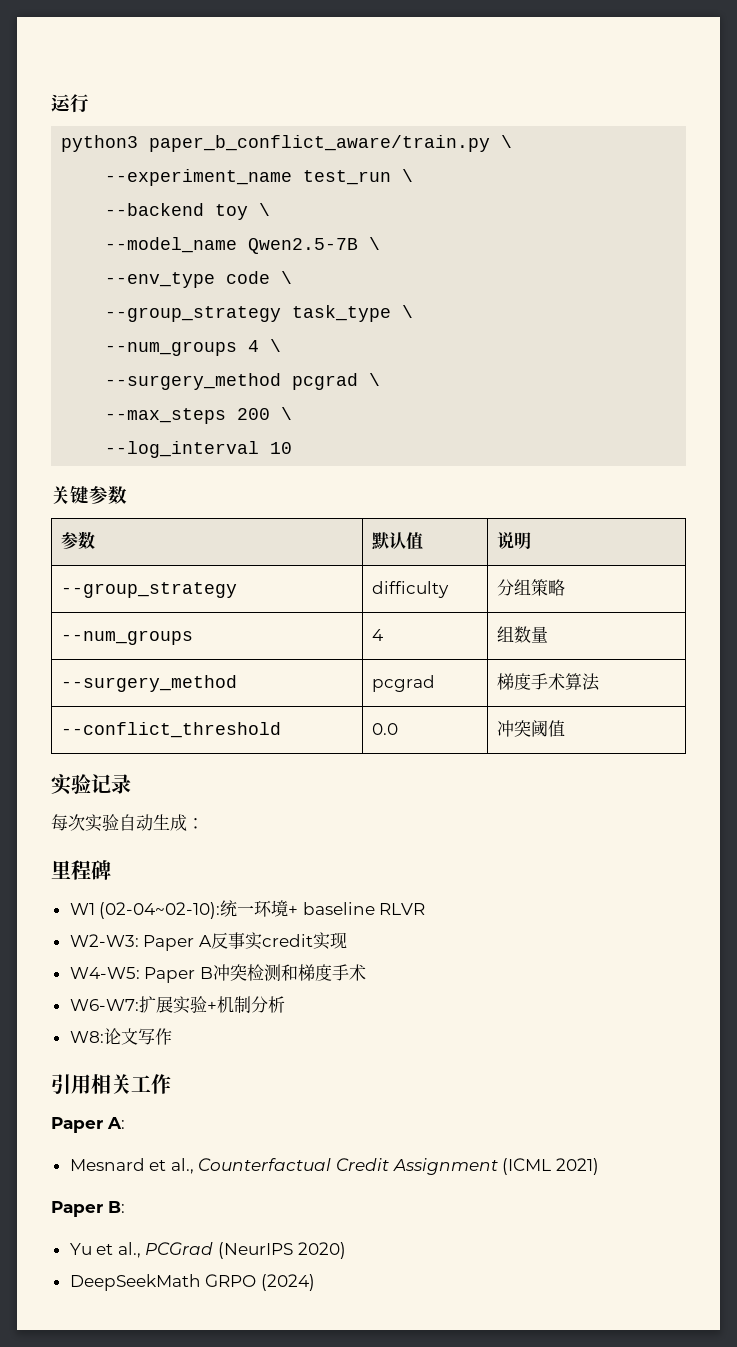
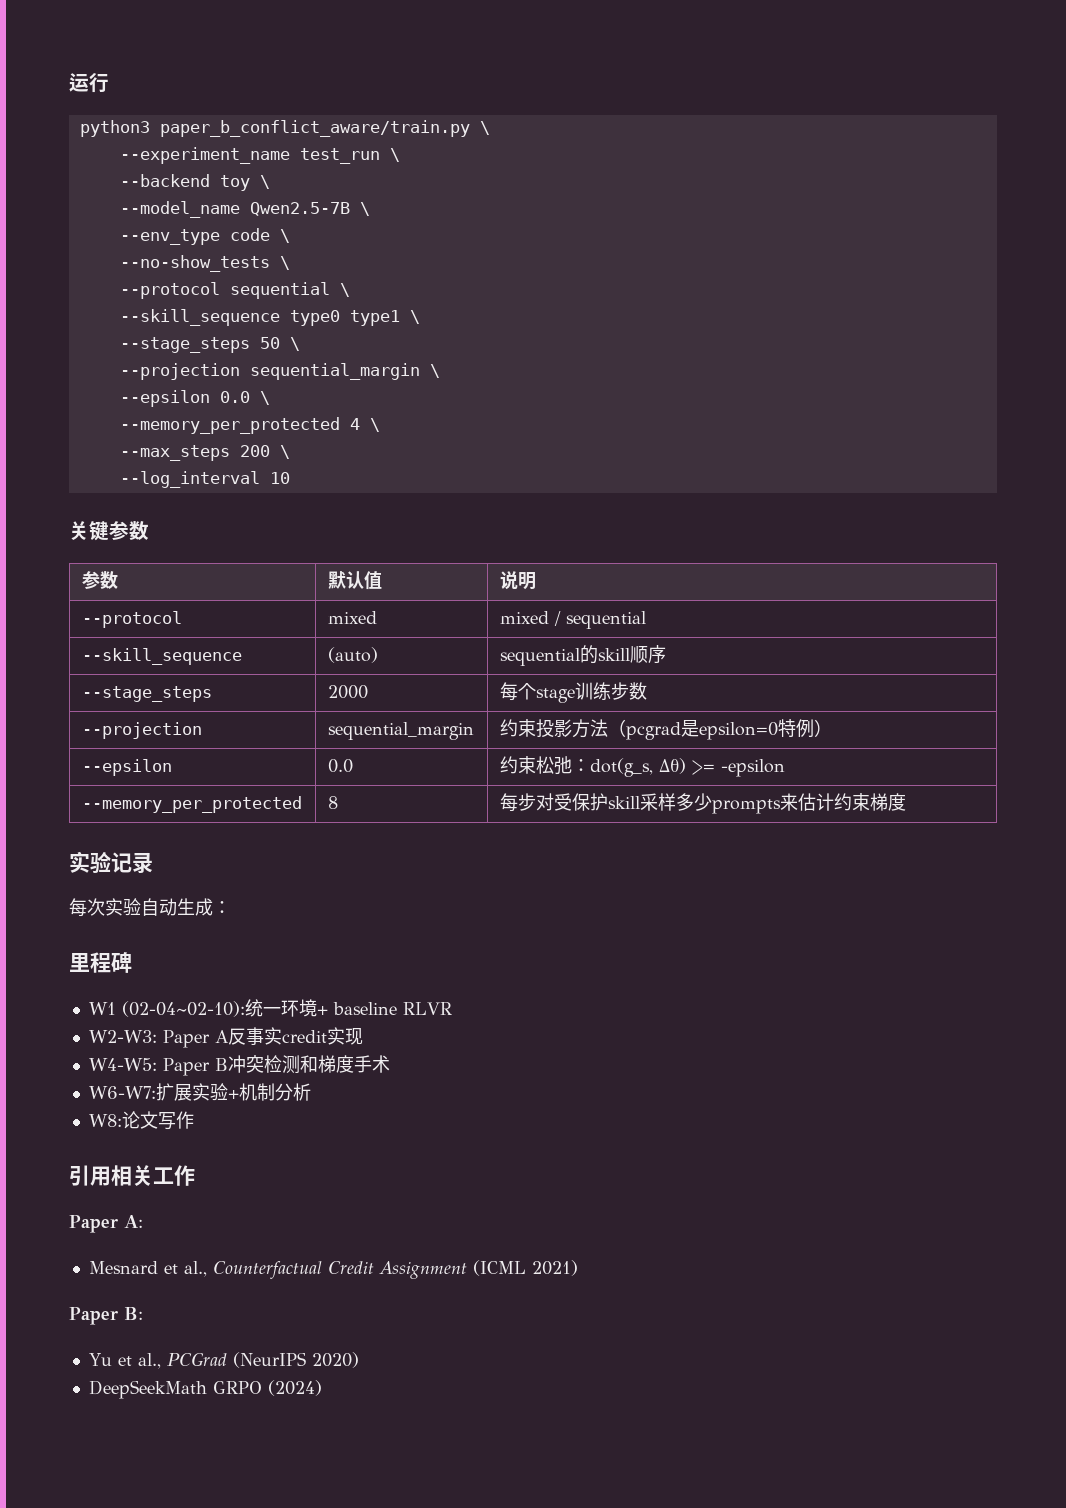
[105,305,414,322] [105,339,282,356] [105,373,359,390] --group_strategy task_type \ // --num_groups 4 \ // --surgery_method pcgrad -> [119,255,290,272] [119,282,350,299] [119,309,420,326] [119,337,300,353] [119,363,440,380] [119,390,270,407] [119,417,360,434] --no-show_tests \ // --protocol sequential \ // --skill_sequence type0 type1 \ // --stage_steps 50 \ // --projection sequential_margin \ // --epsilon 0.0 \ // --memory_per_protected 4
[60,582,237,598] [371,581,449,598] [496,579,565,596] [60,630,193,645] [371,629,383,641] [496,626,548,643] [60,675,237,692] [371,675,435,692] [496,673,600,691] [60,722,281,738] [371,723,398,735] [496,720,565,737] --group_strategy | difficulty | 分组策略 // --num_groups | 4 | 组数量 // --surgery_method | pcgrad | 梯度手术算法 // --conflict_threshold | 0.0 | 冲突阈值 -> [81,611,182,628] [327,611,377,624] [499,611,646,629] [81,648,242,665] [327,647,378,663] [499,645,666,666] [81,686,212,702] [327,685,368,699] [499,682,647,703] [81,722,202,739] [327,722,474,740] [499,719,832,740] [81,759,172,776] [327,759,353,773] [499,756,785,777] [81,796,302,813] [327,796,338,809] [499,793,906,814] --protocol | mixed | mixed / sequential // --skill_sequence | (auto) | sequential的skill顺序 // --stage_steps | 2000 | 每个stage训练步数 // --projection | sequential_margin | 约束投影方法（pcgrad是epsilon=0特例） // --epsilon | 0.0 | 约束松弛：dot(g_s, Δθ) >= -epsilon // --memory_per_protected | 8 | 每步对受保护skill采样多少prompts来估计约束梯度

